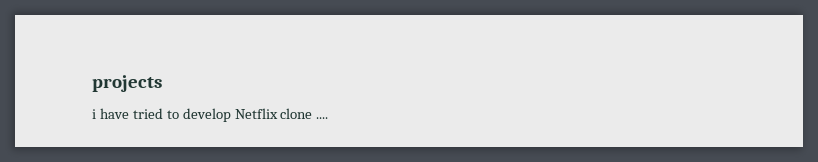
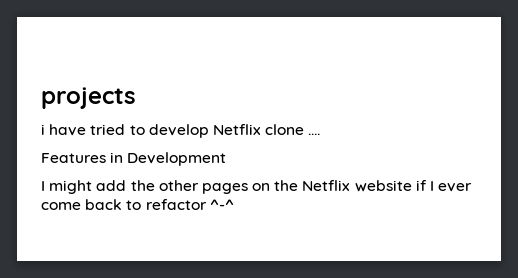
(329, 118) none -> [41,152,227,166] [41,180,473,194] [41,199,234,210] // Features in Development // I might add the other pages on the Netflix website if I ever come back to refactor ^-^

